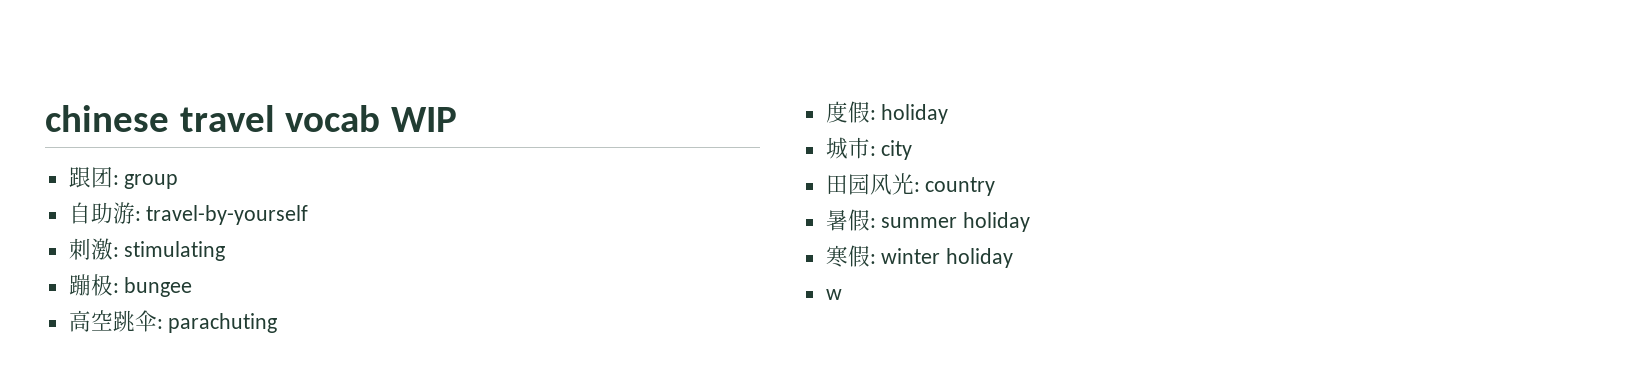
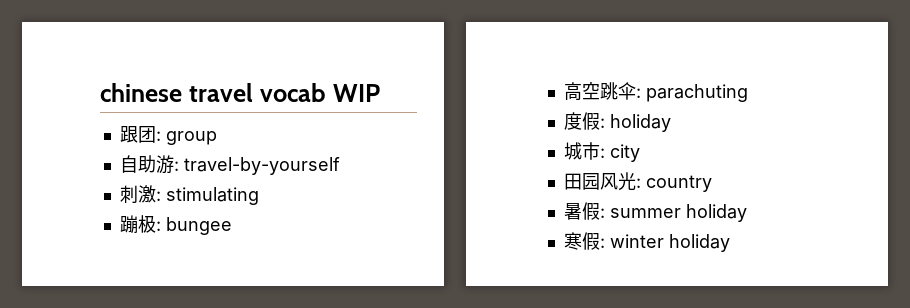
[825,289,842,300] // w -> (730, 243) none

